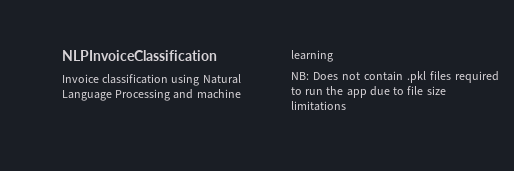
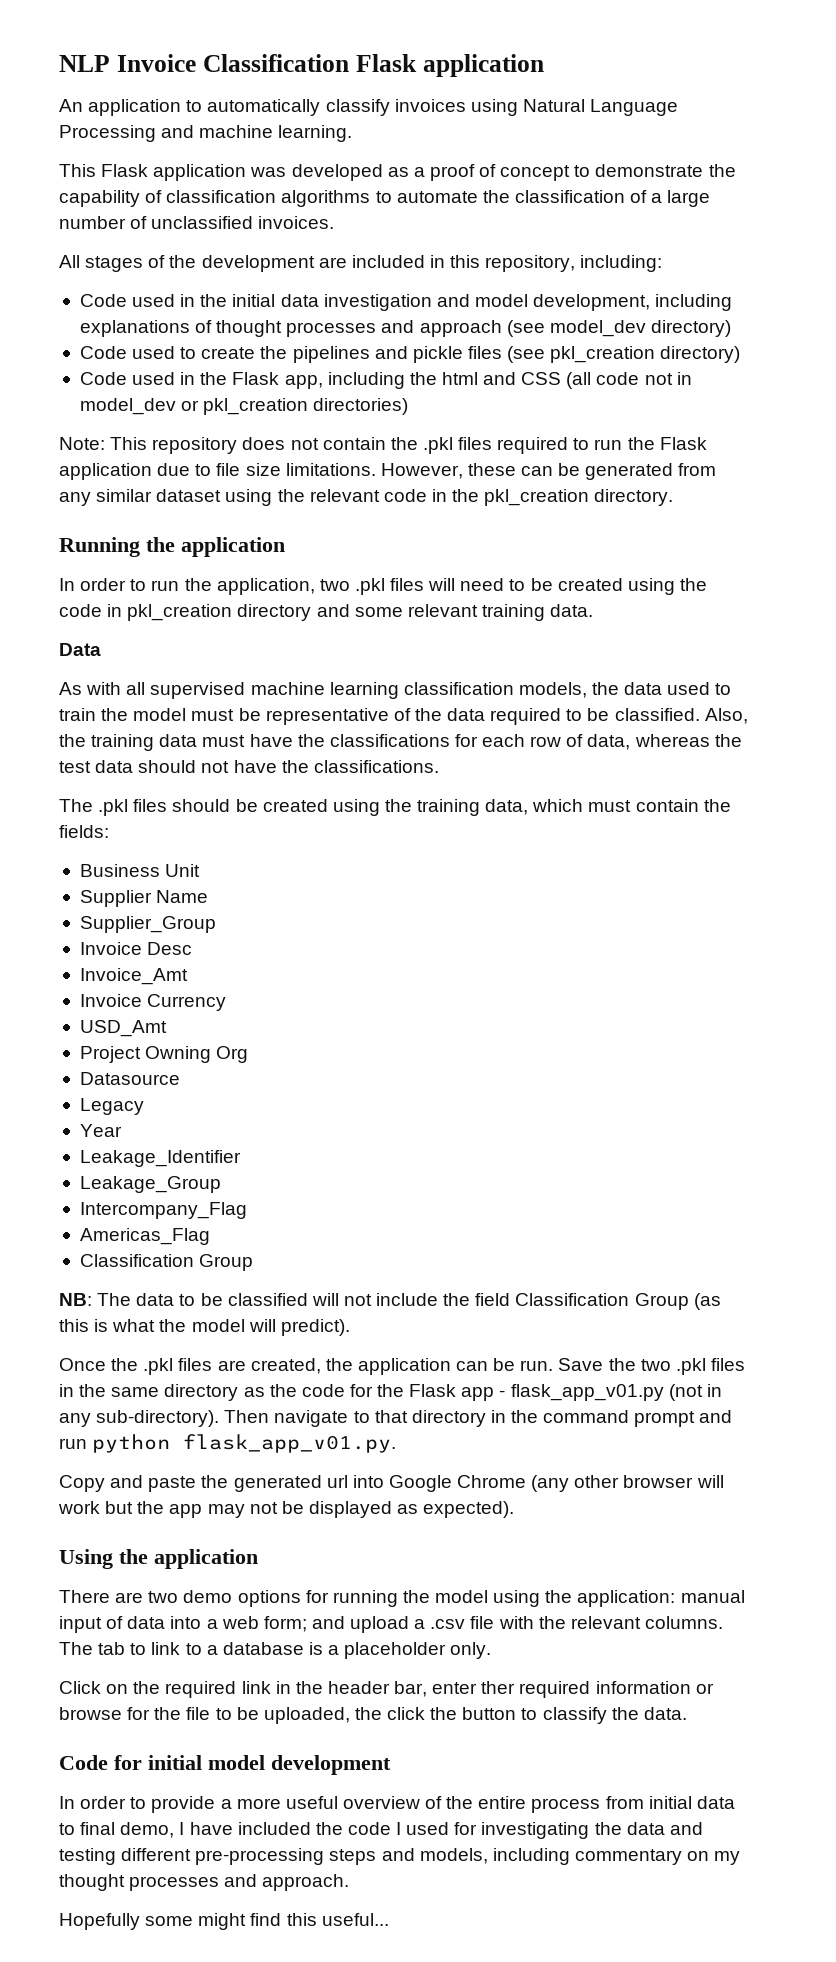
[62,50,217,61] [62,74,169,84] NLPInvoiceClassification // Invoice classification -> [59,54,544,77] [59,99,466,116] NLP Invoice Classification Flask application // An application to automatically classify invoices
[291,50,333,62] [291,72,338,80] learning // NB: Does -> [278,125,353,142] [59,164,736,181] [59,190,711,207] [59,216,335,229] [59,255,663,272] [79,294,733,311] [79,320,731,337] [79,346,741,363] [79,372,692,389] [79,398,409,415] [59,437,286,454] learning. // This Flask application was developed as a proof of concept to demonstrate the capability of classification algorithms to automate the classification of a large number of unclassified invoices. // All stages of the development are included in this repository, including: // Code used in the initial data investigation and model development, including explanations of thought processes and approach (see model_dev directory) // Code used to create the pipelines and pickle files (see pkl_creation directory) // Code used in the Flask app, including the html and CSS (all code not in model_dev or pkl_creation directories) // Note: This repository does
(403, 76) none -> [390,437,418,450] the
[346,89,367,98] app -> [659,437,707,450] [59,463,152,480] Flask application
[291,101,346,111] limitations -> [285,463,717,480] [59,489,674,506] [59,537,285,557] [59,578,707,595] [59,604,594,621] [59,643,101,656] [59,682,732,699] [59,708,748,725] [59,734,742,751] [59,760,439,773] [59,799,731,816] [59,825,109,838] [79,864,201,877] [79,890,209,907] [79,916,216,933] [79,942,193,955] [79,968,188,985] [79,994,227,1011] [79,1020,167,1037] [79,1046,249,1063] [79,1072,180,1085] [79,1098,144,1115] [79,1124,122,1137] [79,1150,241,1167] [79,1176,221,1193] [79,1202,247,1219] [79,1228,210,1245] [79,1254,254,1271] [59,1293,721,1310] [59,1319,350,1336] [59,1358,745,1375] [59,1384,722,1401] [59,1410,733,1427] [59,1434,397,1453] [59,1475,724,1492] [58,1501,515,1518] [59,1549,258,1569] [59,1590,745,1607] [59,1616,723,1633] [59,1642,492,1659] [59,1681,714,1698] [59,1707,687,1724] [59,1755,391,1775] [59,1796,735,1813] [59,1822,703,1839] [59,1848,741,1865] [59,1874,350,1891] [59,1913,389,1930] limitations. However, these can be generated from any similar dataset using the relevant code in the pkl_creation directory. // Running the application // In order to run the application, two .pkl files will need to be created using the code in pkl_creation directory and some relevant training data. // Data // As with all supervised machine learning classification models, the data used to train the model must be representative of the data required to be classified. Also, the training data must have the classifications for each row of data, whereas the test data should not have the classifications. // The .pkl files should be created using the training data, which must contain the fields: // Business Unit // Supplier Name // Supplier_Group // Invoice Desc // Invoice_Amt // Invoice Currency // USD_Amt // Project Owning Org // Datasource // Legacy // Year // Leakage_Identifier // Leakage_Group // Intercompany_Flag // Americas_Flag // Classification Group // NB: The data to be classified will not include the field Classification Group (as this is what the model will predict). // Once the .pkl files are created, the application can be run. Save the two .pkl files in the same directory as the code for the Flask app - flask_app_v01.py (not in any sub-directory). Then navigate to that directory in the command prompt and run python flask_app_v01.py. // Copy and paste the generated url into Google Chrome (any other browser will work but the app may not be displayed as expected). // Using the application // There are two demo options for running the model using the application: manual input of data into a web form; and upload a .csv file with the relevant columns. The tab to link to a database is a placeholder only. // Click on the required link in the header bar, enter ther required information or browse for the file to be uploaded, the click the button to classify the data. // Code for initial model development // In order to provide a more useful overview of the entire process from initial data to final demo, I have included the code I used for investigating the data and testing different pre-processing steps and models, including commentary on my thought processes and approach. // Hopefully some might find this useful...

